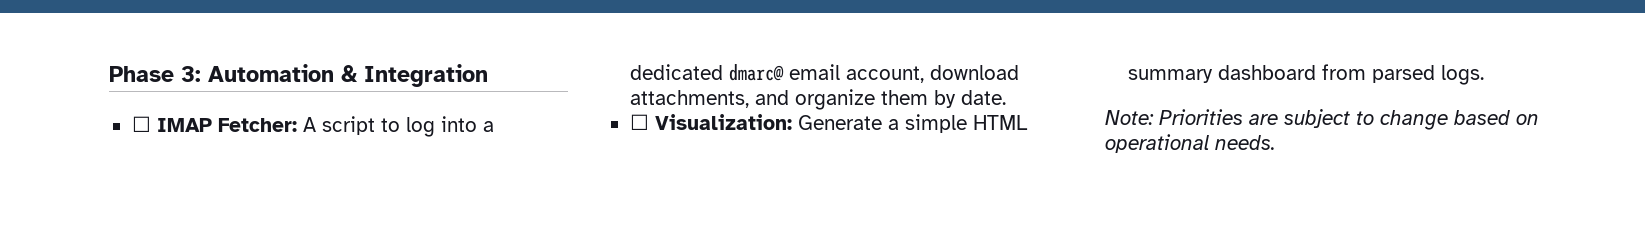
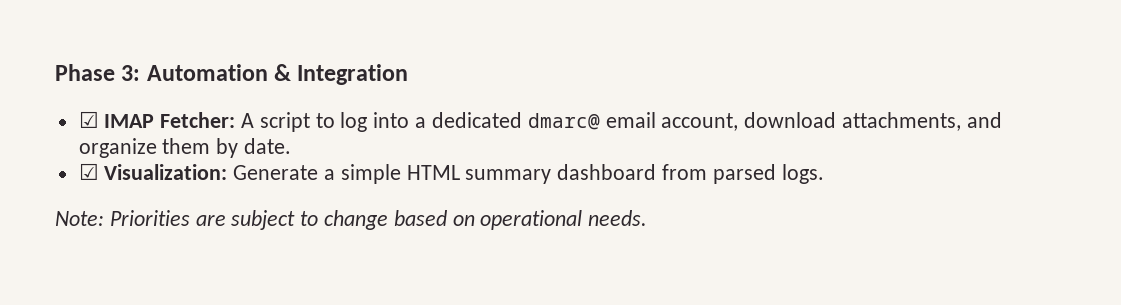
[131,116,151,132] ☐ -> [78,111,99,128] ☑
[629,114,649,130] ☐ -> [78,163,99,180] ☑

